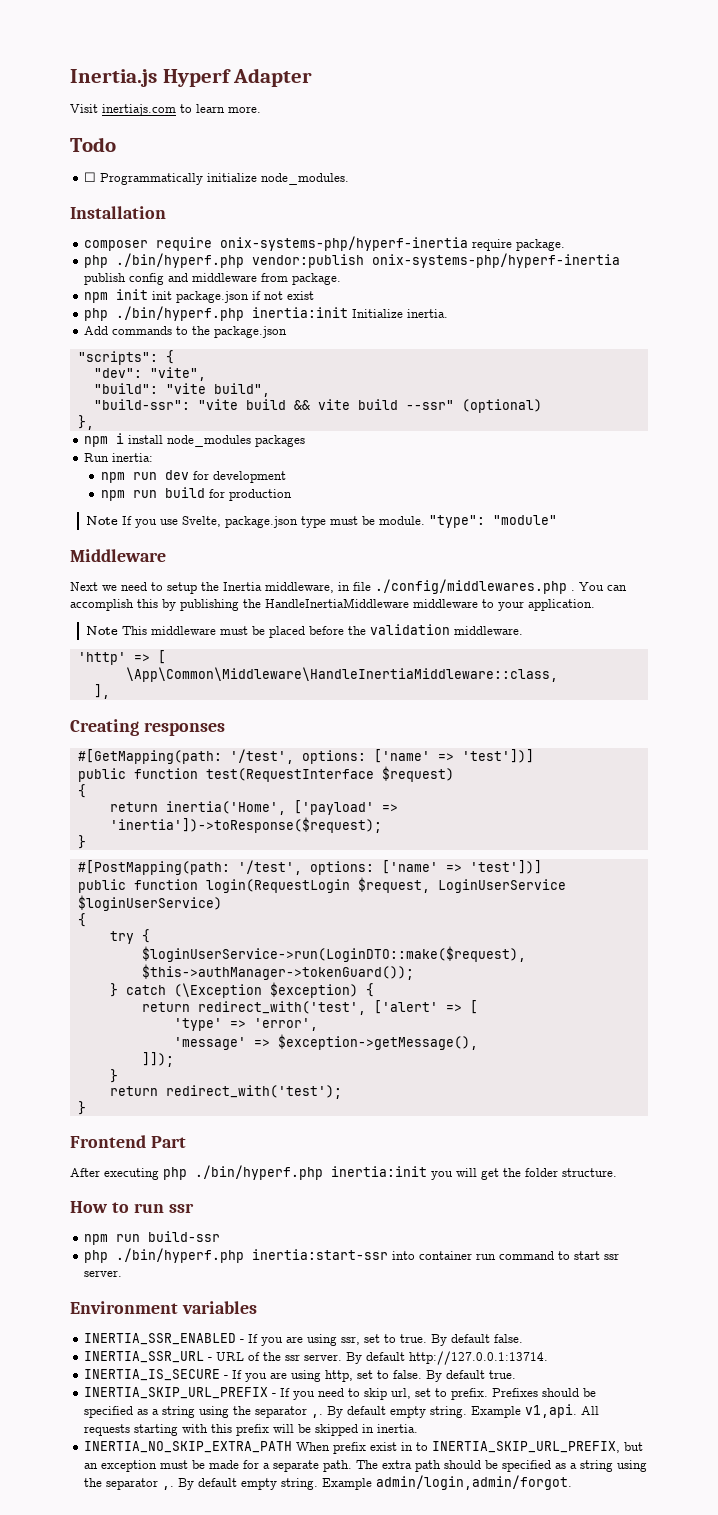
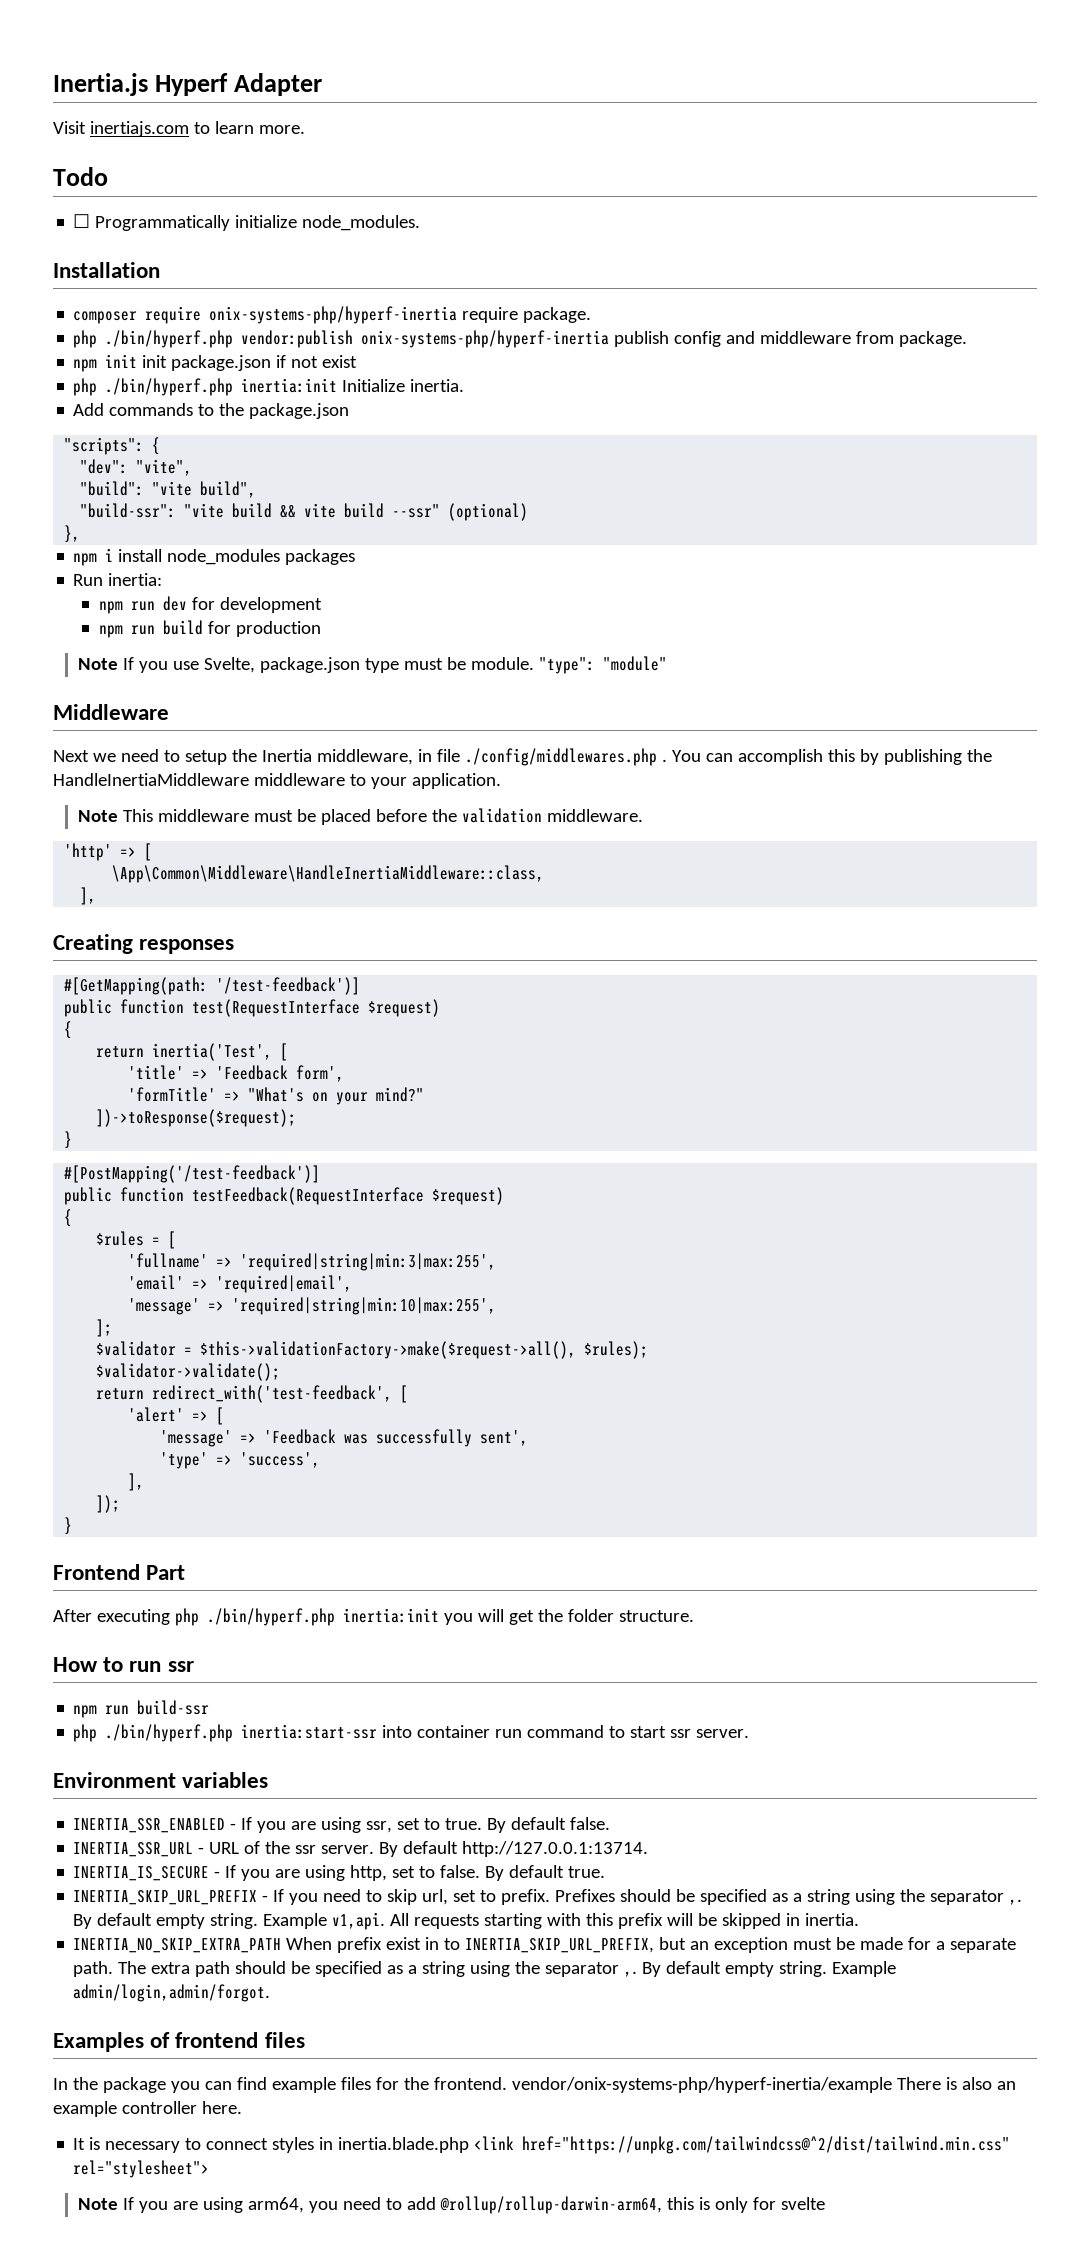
[229,749,534,764] '/test', options: ['name' => 'test'])] -> [216,977,361,995] '/test-feedback')]
[165,800,398,815] [109,817,382,833] [77,835,86,849] [77,860,542,875] [77,877,566,893] [77,895,222,911] [77,913,86,927] [109,929,150,944] [141,946,526,962] [141,964,414,980] [109,982,374,998] [141,1000,478,1015] [173,1018,318,1031] [173,1034,478,1050] [141,1052,174,1067] [109,1069,118,1083] [109,1085,342,1099] inertia('Home', ['payload' => 'inertia'])->toResponse($request); // } // #[PostMapping(path: '/test', options: ['name' => 'test'])] // public function login(RequestLogin $request, LoginUserService $loginUserService) // { // try { // $loginUserService->run(LoginDTO::make($request), $this->authManager->tokenGuard()); // } catch (\Exception $exception) { // return redirect_with('test', ['alert' => [ // 'type' => 'error', // 'message' => $exception->getMessage(), // ]]); // } // return redirect_with('test'); -> [152,1043,289,1061] [128,1065,345,1082] [128,1087,425,1105] [96,1109,297,1127] [64,1131,73,1149] [64,1165,321,1183] [64,1187,505,1205] [64,1209,73,1227] [96,1231,177,1249] [128,1253,497,1271] [128,1275,353,1293] [128,1297,497,1315] [96,1319,113,1337] [96,1341,649,1359] [96,1363,281,1381] [96,1385,409,1403] [128,1407,225,1425] [160,1429,529,1447] [160,1452,321,1469] [128,1473,145,1491] [96,1495,121,1513] inertia('Test', [ // 'title' => 'Feedback form', // 'formTitle' => "What's on your mind?" // ])->toResponse($request); // } // #[PostMapping('/test-feedback')] // public function testFeedback(RequestInterface $request) // { // $rules = [ // 'fullname' => 'required|string|min:3|max:255', // 'email' => 'required|email', // 'message' => 'required|string|min:10|max:255', // ]; // $validator = $this->validationFactory->make($request->all(), $rules); // $validator->validate(); // return redirect_with('test-feedback', [ // 'alert' => [ // 'message' => 'Feedback was successfully sent', // 'type' => 'success', // ], // ]);
(573, 1482) none -> [53,2032,305,2052] [53,2077,1016,2093] [53,2101,242,2117] [73,2136,1011,2154] [73,2160,210,2178] [78,2196,826,2214] // Examples of frontend files // In the package you can find example files for the frontend. vendor/onix-systems-php/hyperf-inertia/example There is also an example controller here. // It is necessary to connect styles in inertia.blade.php <link href="https://unpkg.com/tailwindcss@^2/dist/tailwind.min.css" rel="stylesheet"> // Note If you are using arm64, you need to add @rollup/rollup-darwin-arm64, this is only for svelte

